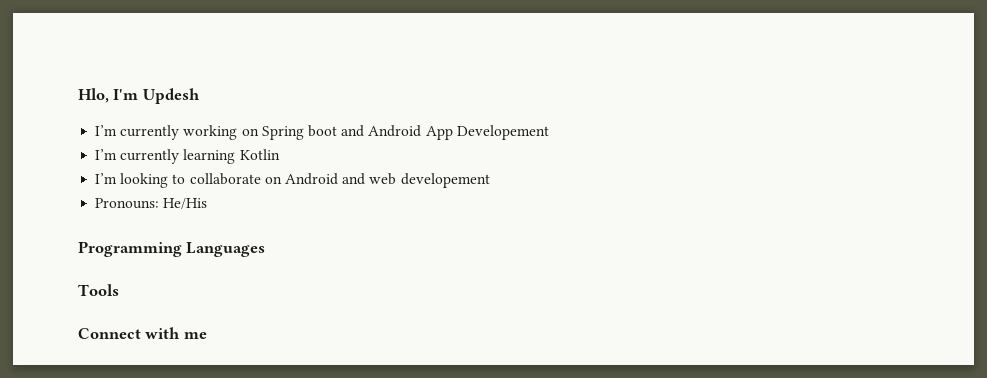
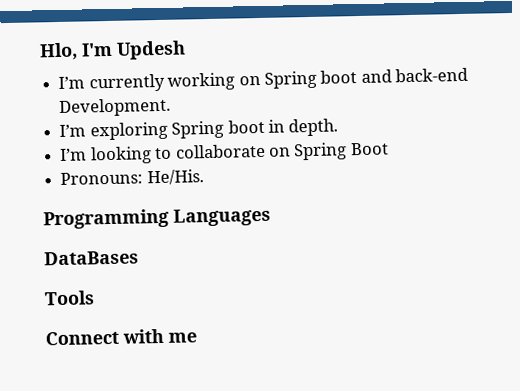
[368,125,549,140] [95,149,280,164] Android App Developement // I’m currently learning Kotlin -> [395,67,469,83] [59,97,172,117] [59,118,339,141] back-end Development. // I’m exploring Spring boot in depth.
[284,173,490,188] Android and web developement -> [293,142,389,161] Spring Boot
[163,198,208,209] He/His -> [146,169,204,186] He/His.
(266, 249) none -> [44,250,139,266] // DataBases

